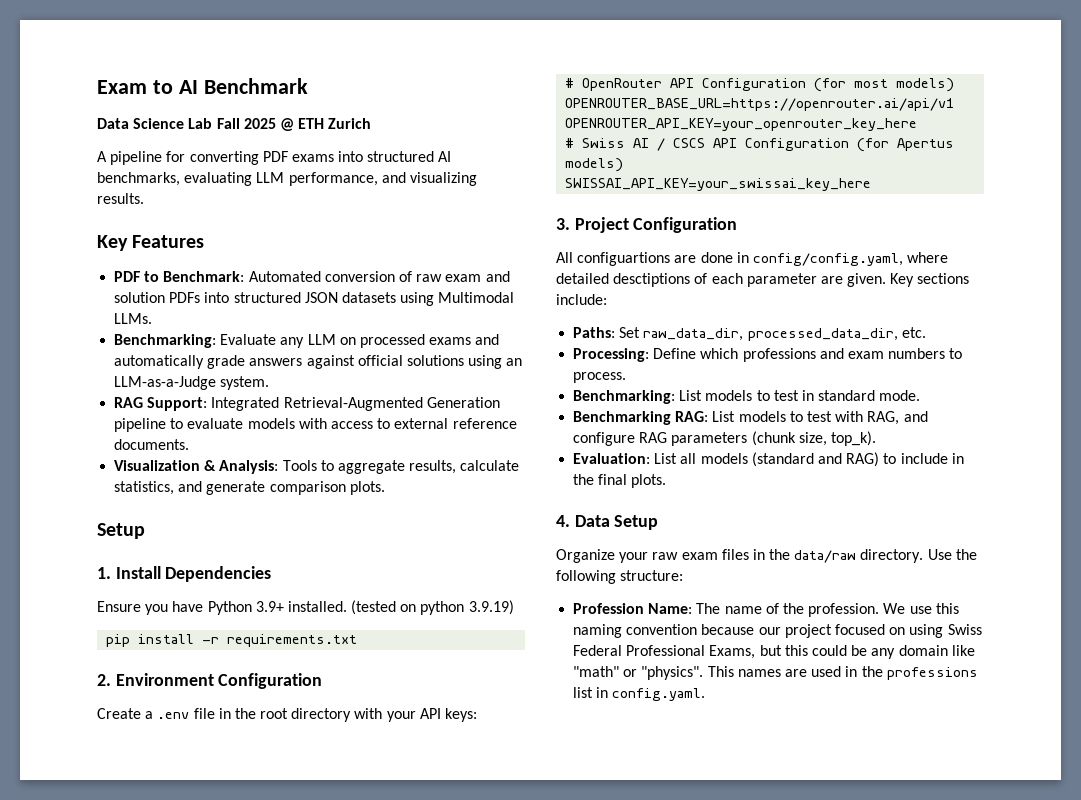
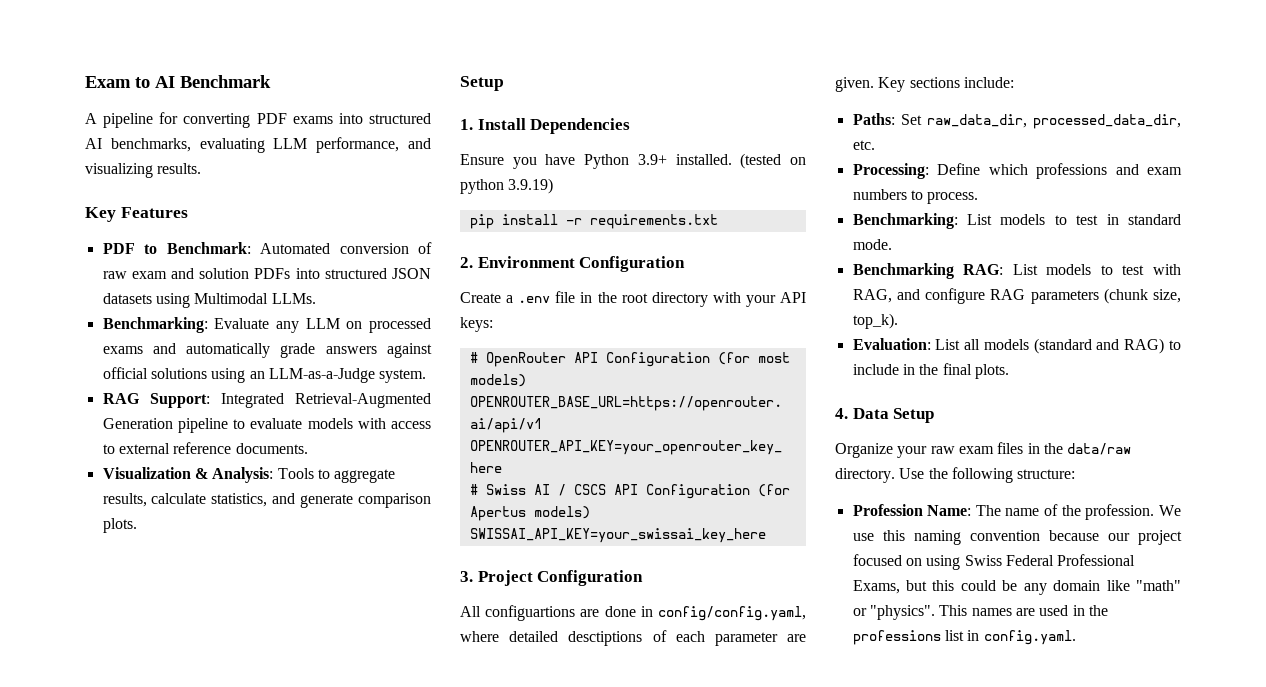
[97,118,372,131] // Data Science Lab Fall 2025 @ ETH Zurich -> (271, 81) none

